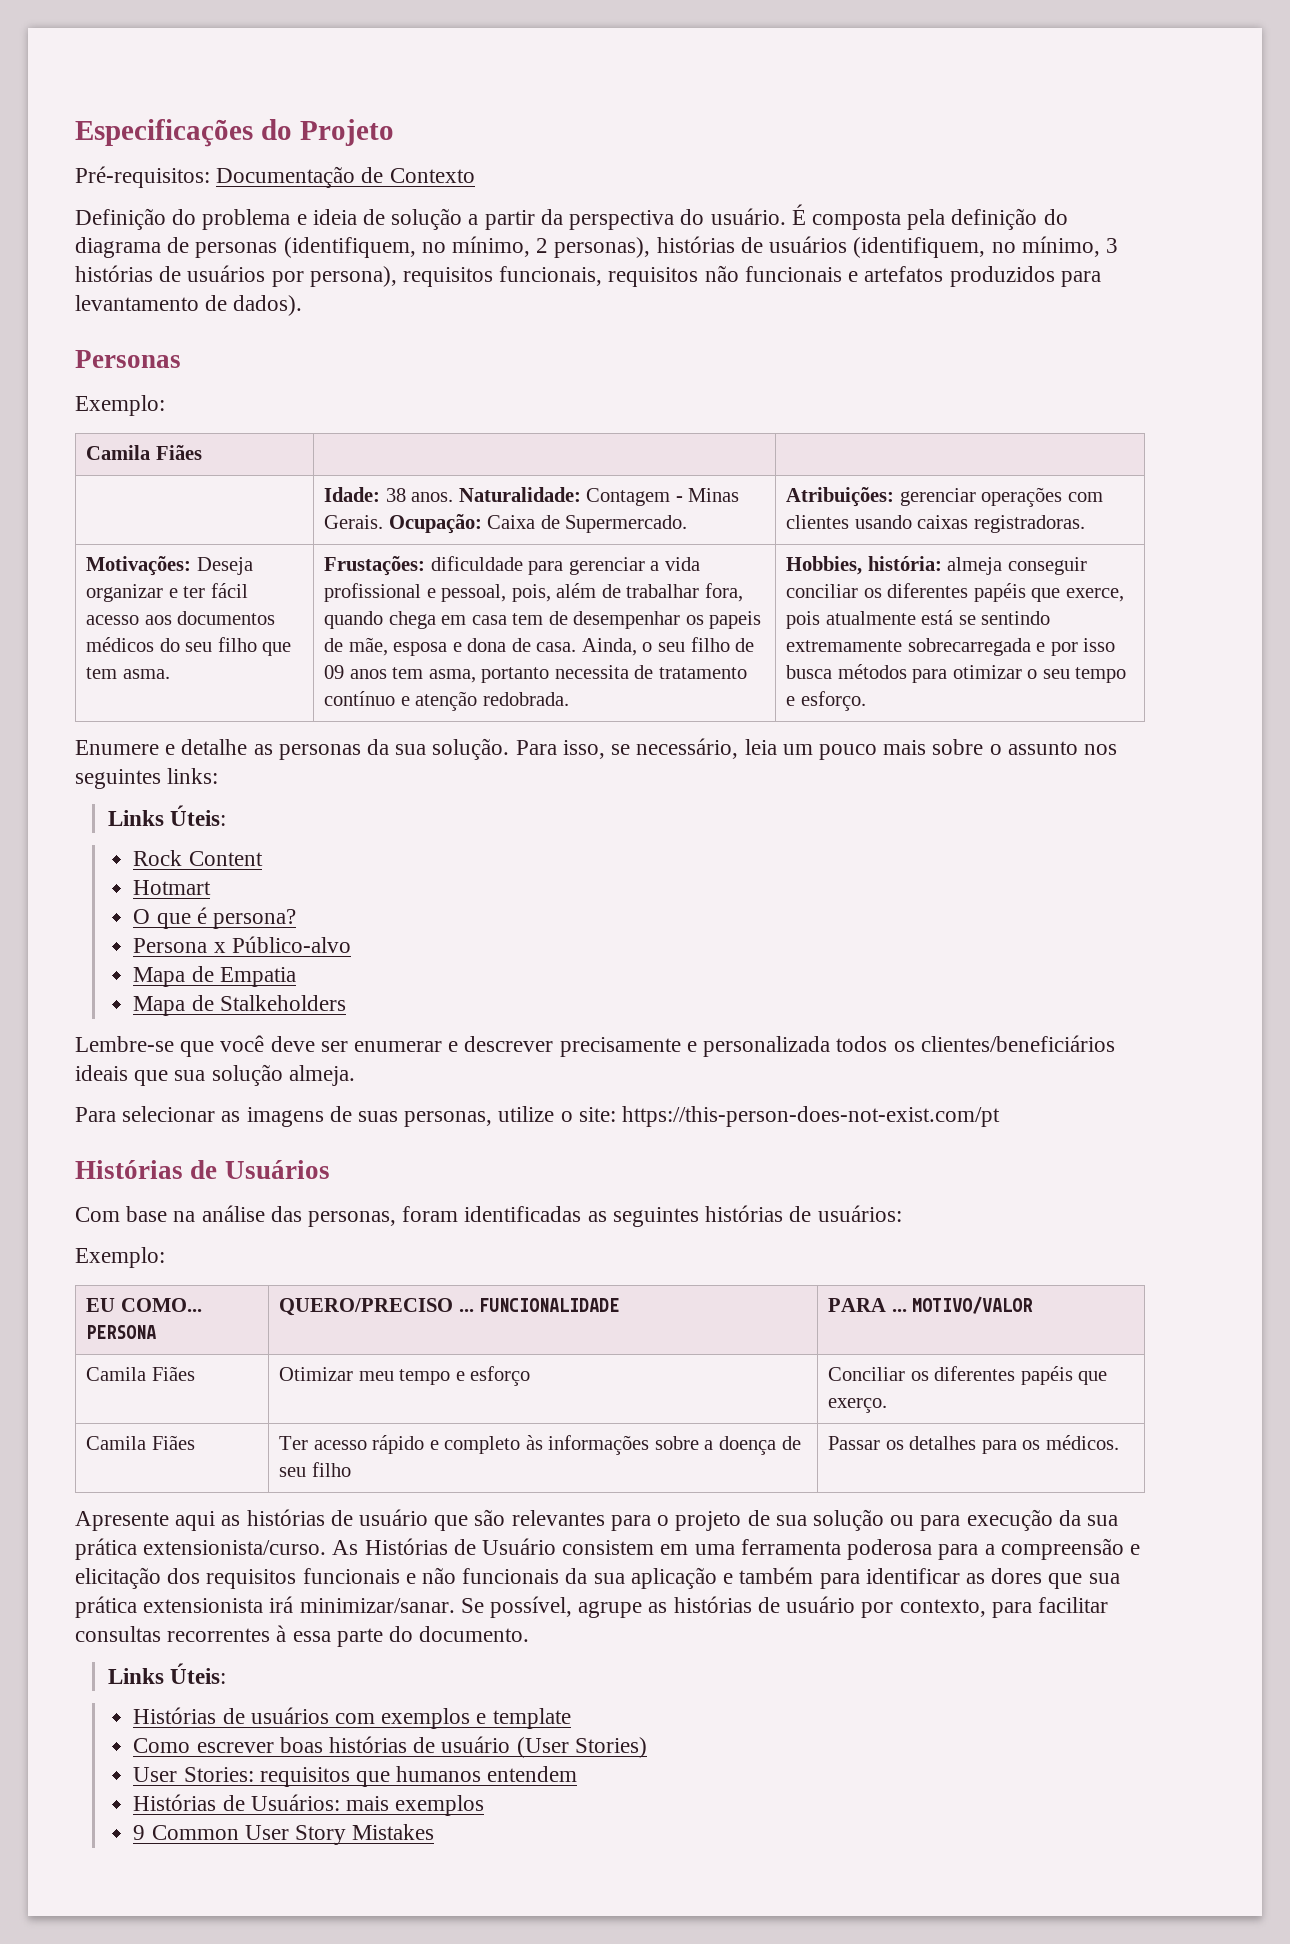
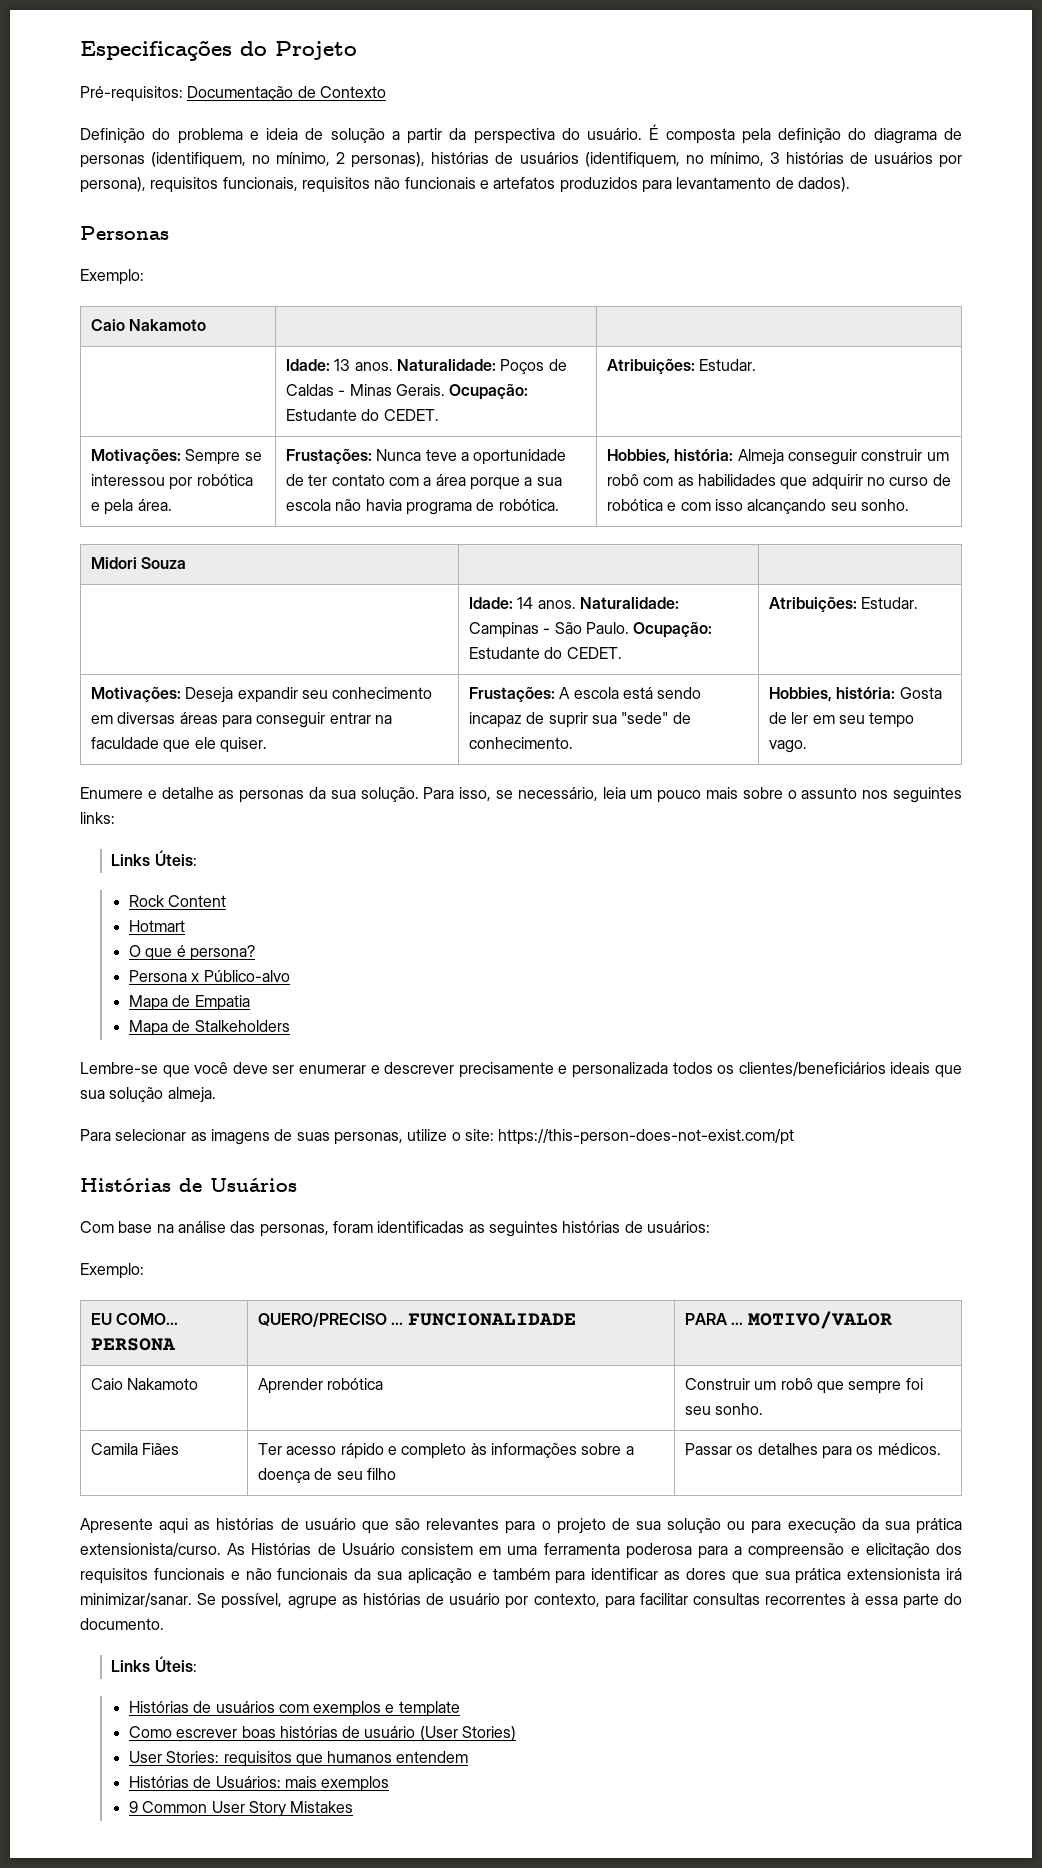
[86,445,202,460] [324,487,671,506] Camila Fiães | | // | Idade: 38 anos. Naturalidade: Contagem -> [91,319,207,331] [286,359,567,374] [286,384,335,396] Caio Nakamoto | | // | Idade: 13 anos. Naturalidade: Poços de Caldas
[487,515,688,533] [786,487,1103,507] [786,515,1085,533] [86,556,253,576] [86,583,248,602] [86,611,276,625] [86,637,292,656] [86,667,170,679] [324,556,700,576] [324,583,743,602] [324,611,762,629] [324,637,755,656] [324,665,747,683] [324,691,569,711] [786,556,1087,575] [786,583,1124,602] [786,610,1051,629] [786,638,1116,656] [786,664,1127,683] [786,691,866,711] Caixa de Supermercado. | Atribuições: gerenciar operações com clientes usando caixas registradoras. // Motivações: Deseja organizar e ter fácil acesso aos documentos médicos do seu filho que tem asma. | Frustações: dificuldade para gerenciar a vida profissional e pessoal, pois, além de trabalhar fora, quando chega em casa tem de desempenhar os papeis de mãe, esposa e dona de casa. Ainda, o seu filho de 09 anos tem asma, portanto necessita de tratamento contínuo e atenção redobrada. | Hobbies, história: almeja conseguir conciliar os diferentes papéis que exerce, pois atualmente está se sentindo extremamente sobrecarregada e por isso busca métodos para otimizar o seu tempo e esforço. -> [286,409,439,421] [607,358,757,374] [91,448,262,465] [91,474,253,490] [91,499,172,515] [286,448,567,465] [286,474,562,490] [286,499,559,515] [607,449,949,465] [607,474,951,490] [607,499,910,514] [91,557,187,569] [469,597,680,609] [469,621,713,638] [469,647,622,659] [769,596,919,612] [91,686,433,703] [91,712,393,728] [91,737,268,753] [469,686,702,702] [469,712,691,728] [469,737,574,749] [769,687,942,702] [769,712,915,728] [769,740,808,753] Estudante do CEDET. | Atribuições: Estudar. // Motivações: Sempre se interessou por robótica e pela área. | Frustações: Nunca teve a oportunidade de ter contato com a área porque a sua escola não havia programa de robótica. | Hobbies, história: Almeja conseguir construir um robô com as habilidades que adquirir no curso de robótica e com isso alcançando seu sonho. // Midori Souza | | // | Idade: 14 anos. Naturalidade: Campinas - São Paulo. Ocupação: Estudante do CEDET. | Atribuições: Estudar. // Motivações: Deseja expandir seu conhecimento em diversas áreas para conseguir entrar na faculdade que ele quiser. | Frustações: A escola está sendo incapaz de suprir sua "sede" de conhecimento. | Hobbies, história: Gosta de ler em seu tempo vago.
[86,1366,195,1381] [279,1366,531,1386] [828,1366,1108,1385] [828,1398,888,1413] Camila Fiães | Otimizar meu tempo e esforço | Conciliar os diferentes papéis que exerço. -> [91,1378,199,1390] [258,1378,384,1394] [685,1378,923,1394] [685,1403,764,1415] Caio Nakamoto | Aprender robótica | Construir um robô que sempre foi seu sonho.

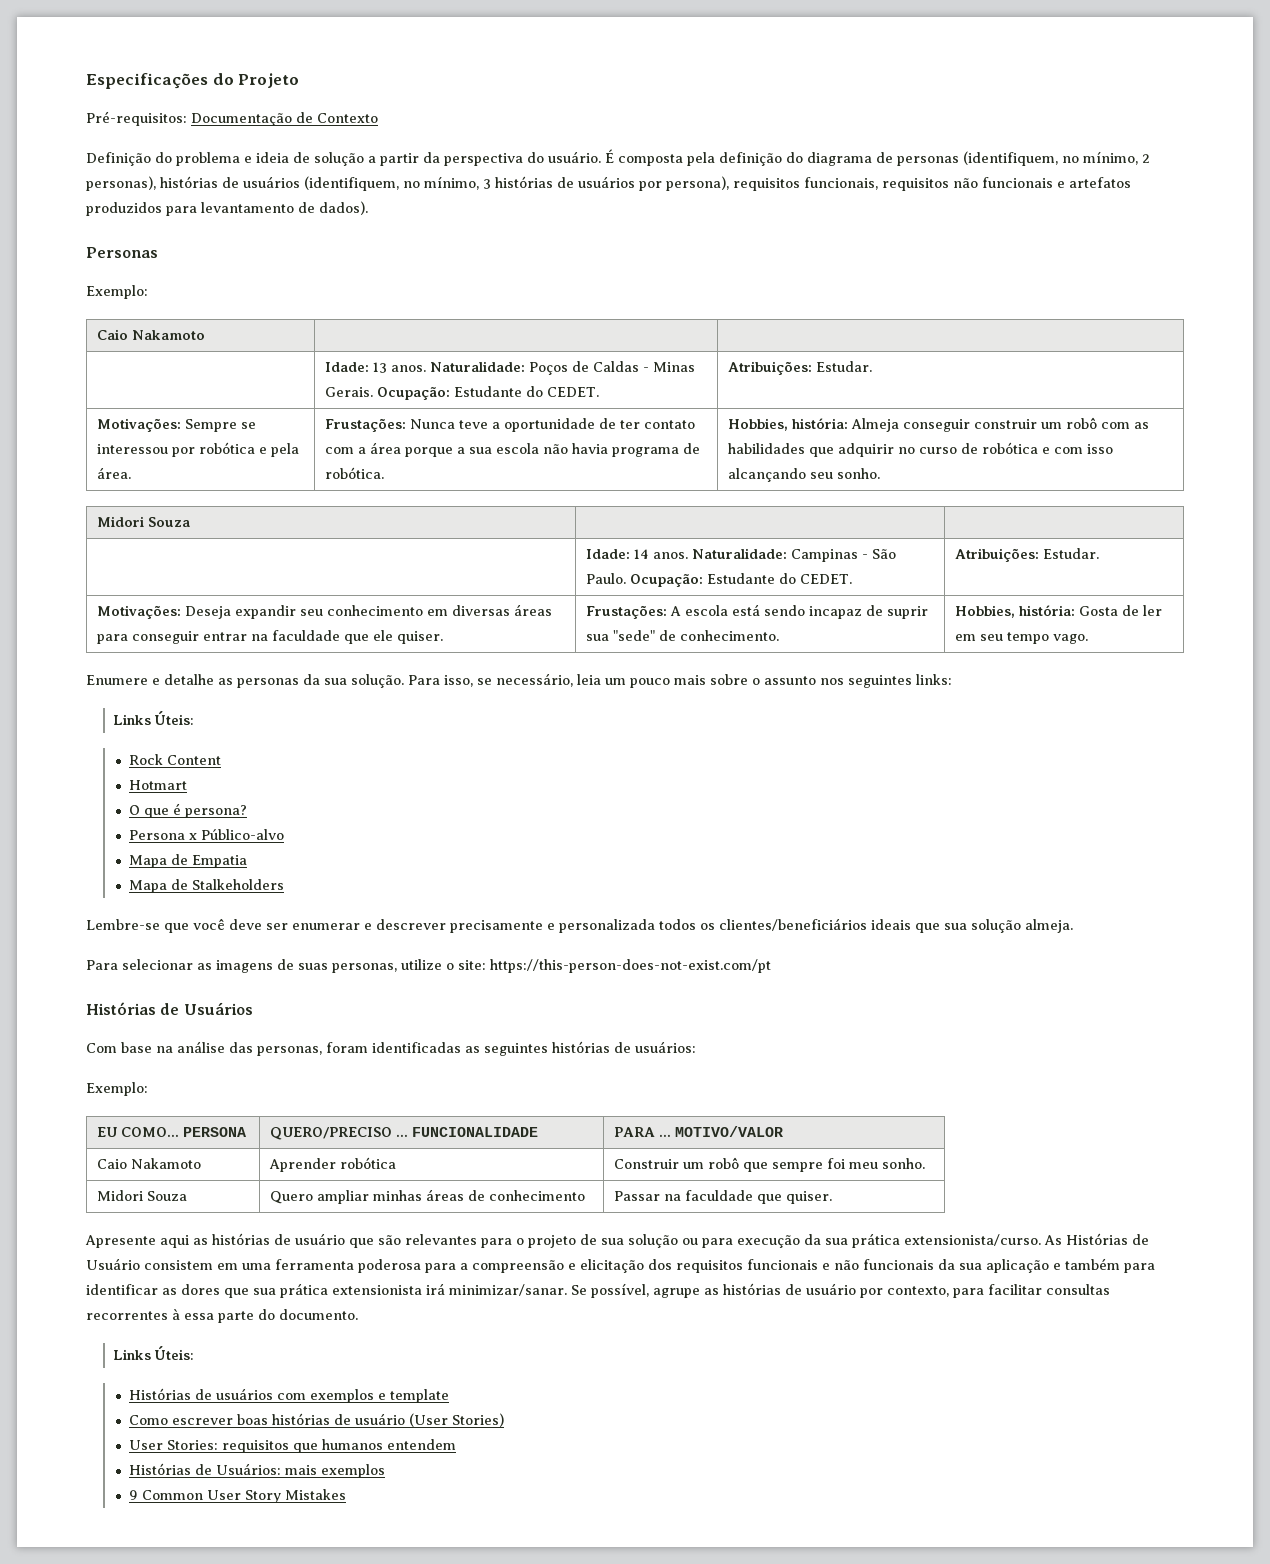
[685,1403,764,1415] [91,1443,180,1455] [258,1443,634,1459] [258,1468,397,1483] [685,1443,941,1459] seu sonho. // Camila Fiães | Ter acesso rápido e completo às informações sobre a doença de seu filho | Passar os detalhes para os médicos. -> [848,1158,925,1169] [96,1190,187,1201] [269,1189,585,1204] [613,1190,832,1204] meu sonho. // Midori Souza | Quero ampliar minhas áreas de conhecimento | Passar na faculdade que quiser.

